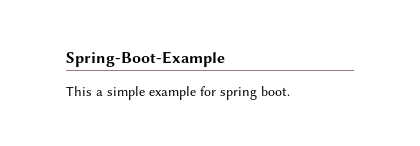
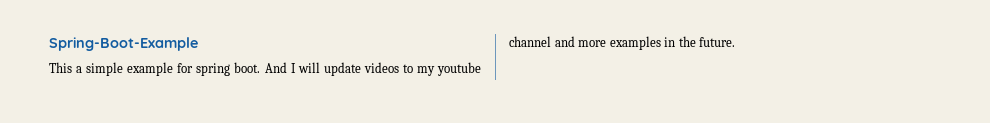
(290, 91) none -> [264,62,481,76] [509,36,736,50] And I will update videos to my youtube channel and more examples in the future.

